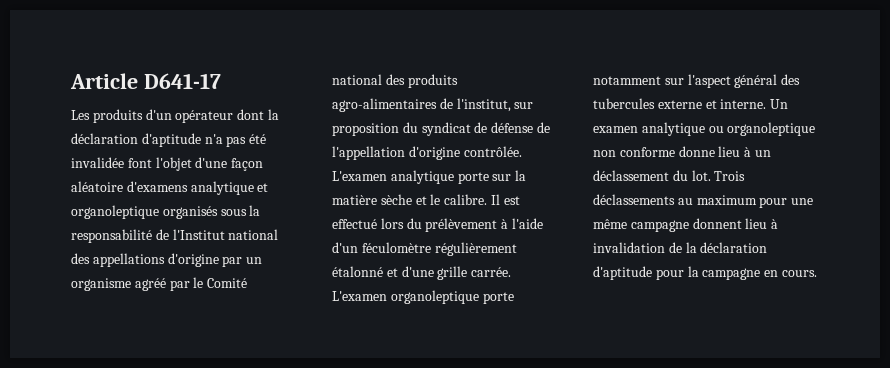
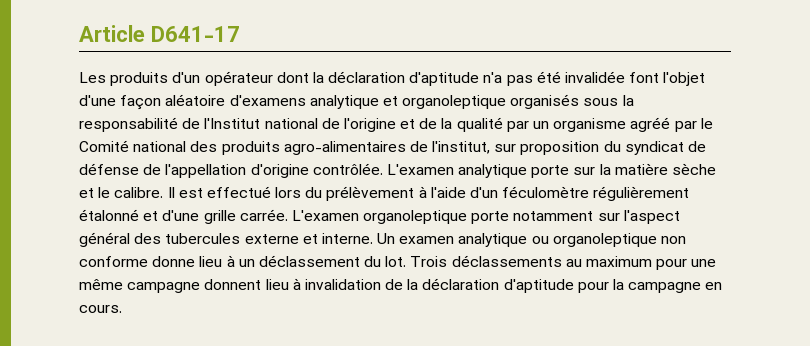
[71,253,219,267] des appellations d'origine -> [321,117,503,132] de l'origine et de la qualité

